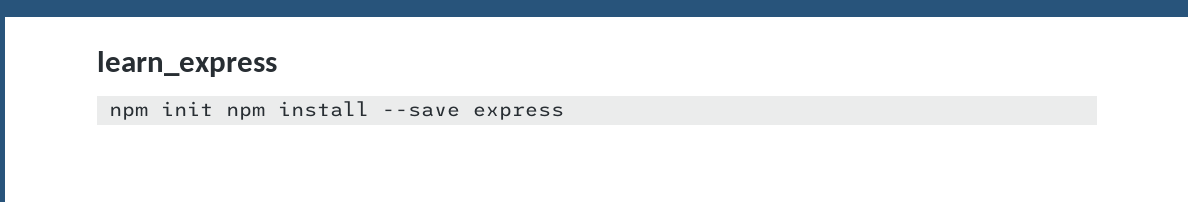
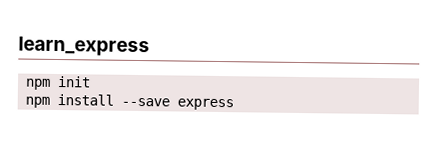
(213, 108) none -> (92, 82) //

